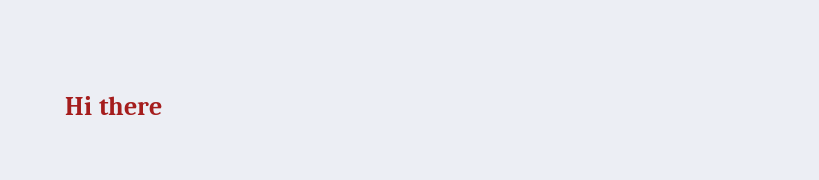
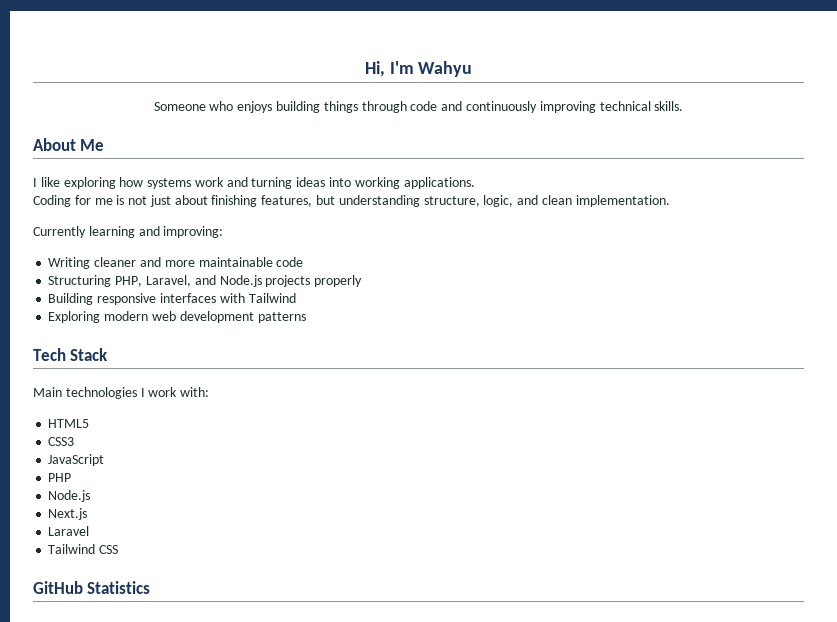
[65,96,162,115] Hi there -> [364,61,473,77] [153,101,684,113] [33,138,105,151] [33,177,475,189] [33,195,670,207] [33,226,224,238] [48,257,304,269] [48,275,363,287] [48,293,296,305] [48,311,306,323] [33,348,109,361] [33,387,210,399] [48,419,90,428] [48,437,75,446] [48,454,105,466] [48,473,72,482] [48,490,91,502] [48,508,88,520] [48,526,90,536] [48,544,119,554] [33,581,151,594] Hi, I'm Wahyu // Someone who enjoys building things through code and continuously improving technical skills. // About Me // I like exploring how systems work and turning ideas into working applications. // Coding for me is not just about finishing features, but understanding structure, logic, and clean implementation. // Currently learning and improving: // Writing cleaner and more maintainable code // Structuring PHP, Laravel, and Node.js projects properly // Building responsive interfaces with Tailwind // Exploring modern web development patterns // Tech Stack // Main technologies I work with: // HTML5 // CSS3 // JavaScript // PHP // Node.js // Next.js // Laravel // Tailwind CSS // GitHub Statistics

